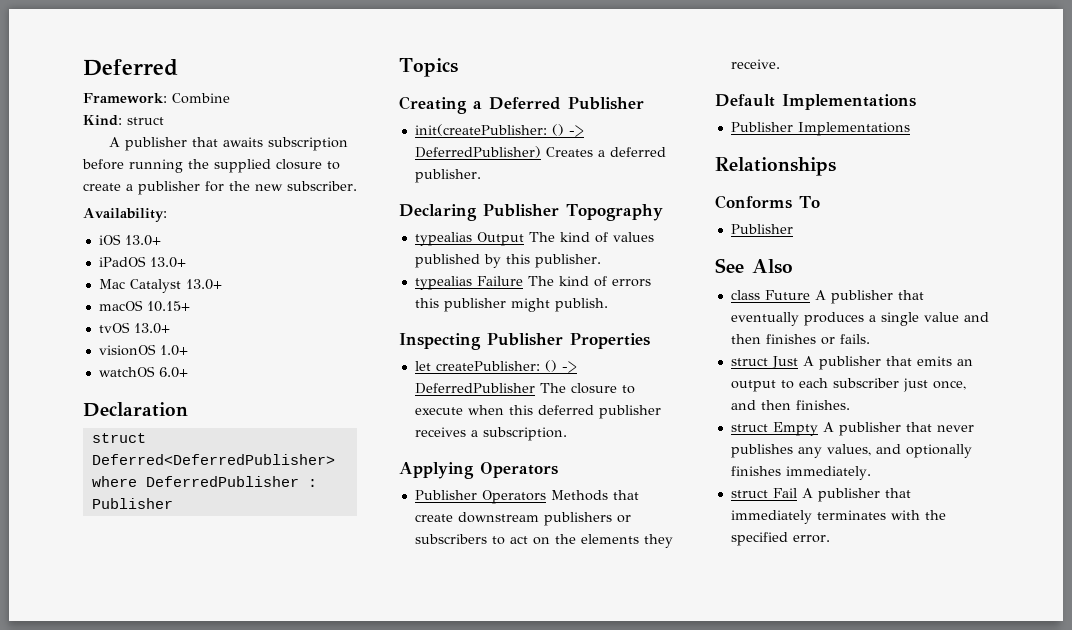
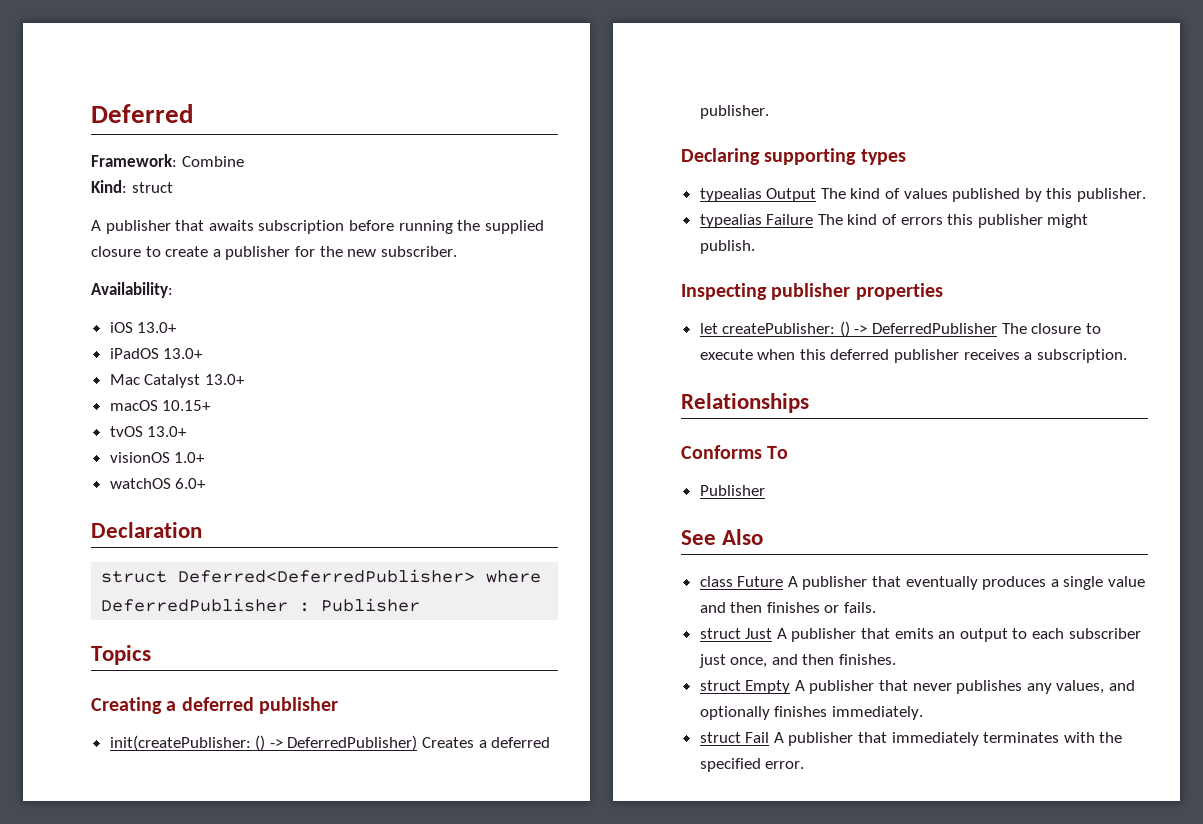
[489,97,644,110] Deferred Publisher -> [181,697,338,714] deferred publisher
[483,204,663,221] Publisher Topography -> [764,148,906,165] supporting types
[487,333,650,349] Publisher Properties -> [771,283,943,300] publisher properties
[399,462,558,479] [414,490,639,504] [414,512,631,526] [414,534,673,548] [730,59,780,69] [715,94,916,110] [730,122,910,136] // Applying Operators // Publisher Operators Methods that create downstream publishers or subscribers to act on the elements they receive. // Default Implementations // Publisher Implementations -> (1127, 356) none

